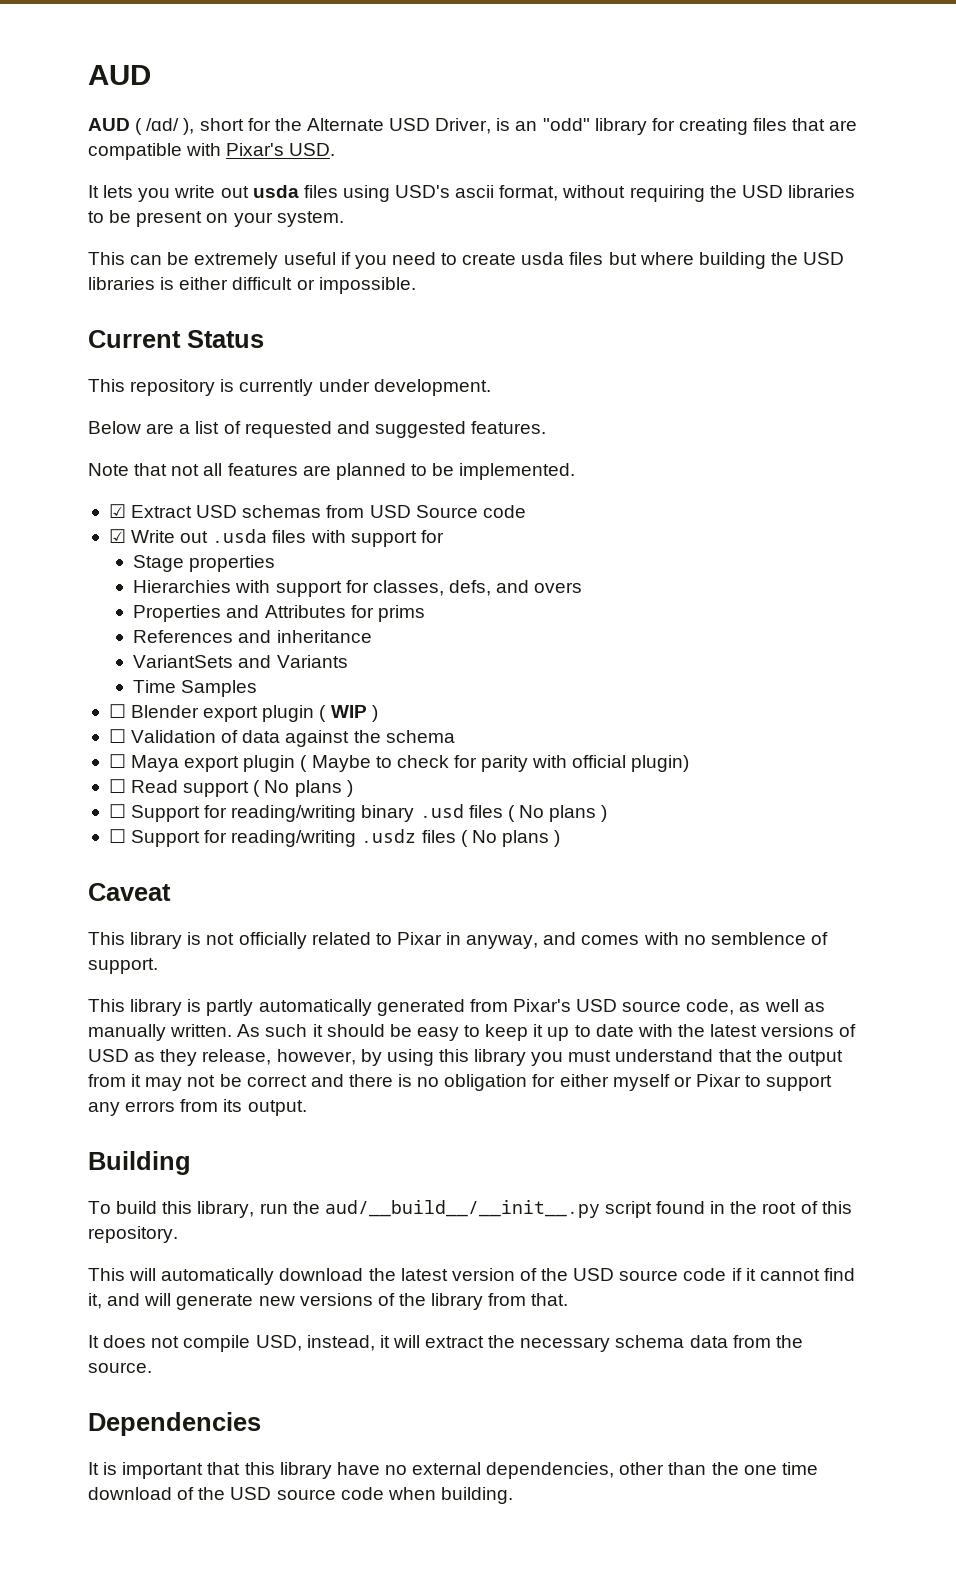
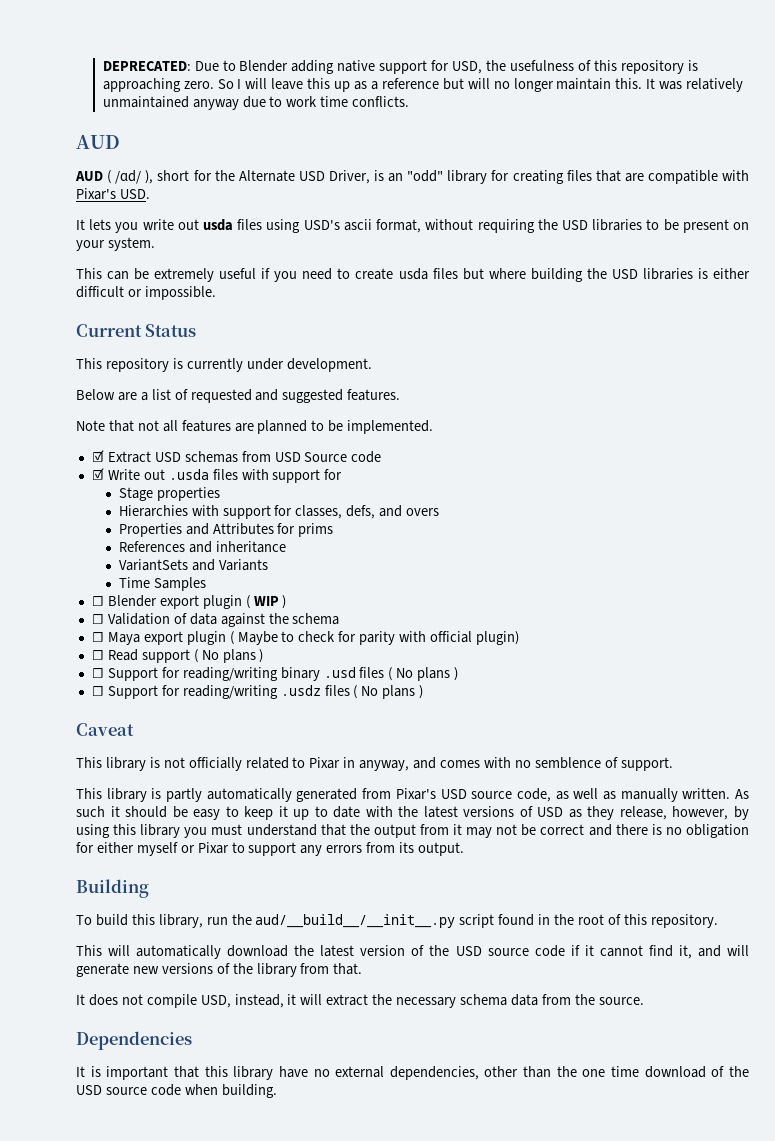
(88, 75) none -> [102,60,698,74] [102,78,744,92] [102,96,410,110] DEPRECATED: Due to Blender adding native support for USD, the usefulness of this repository is approaching zero. So I will leave this up as a reference but will no longer maintain this. It was relatively unmaintained anyway due to work time conflicts. //

